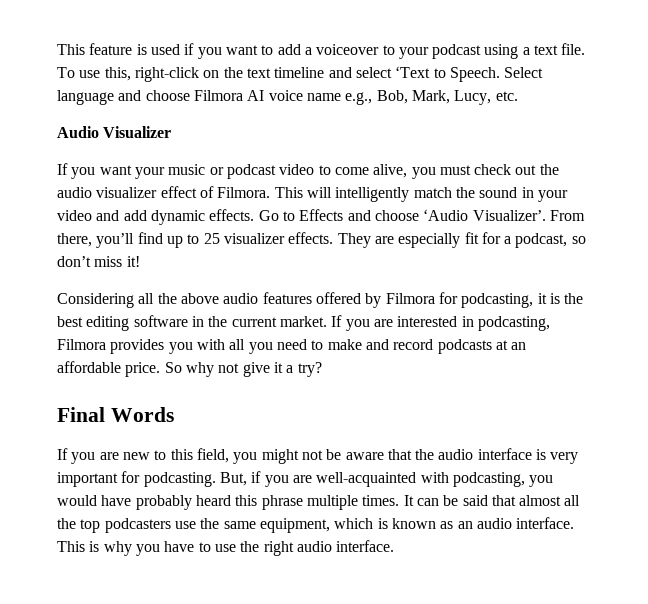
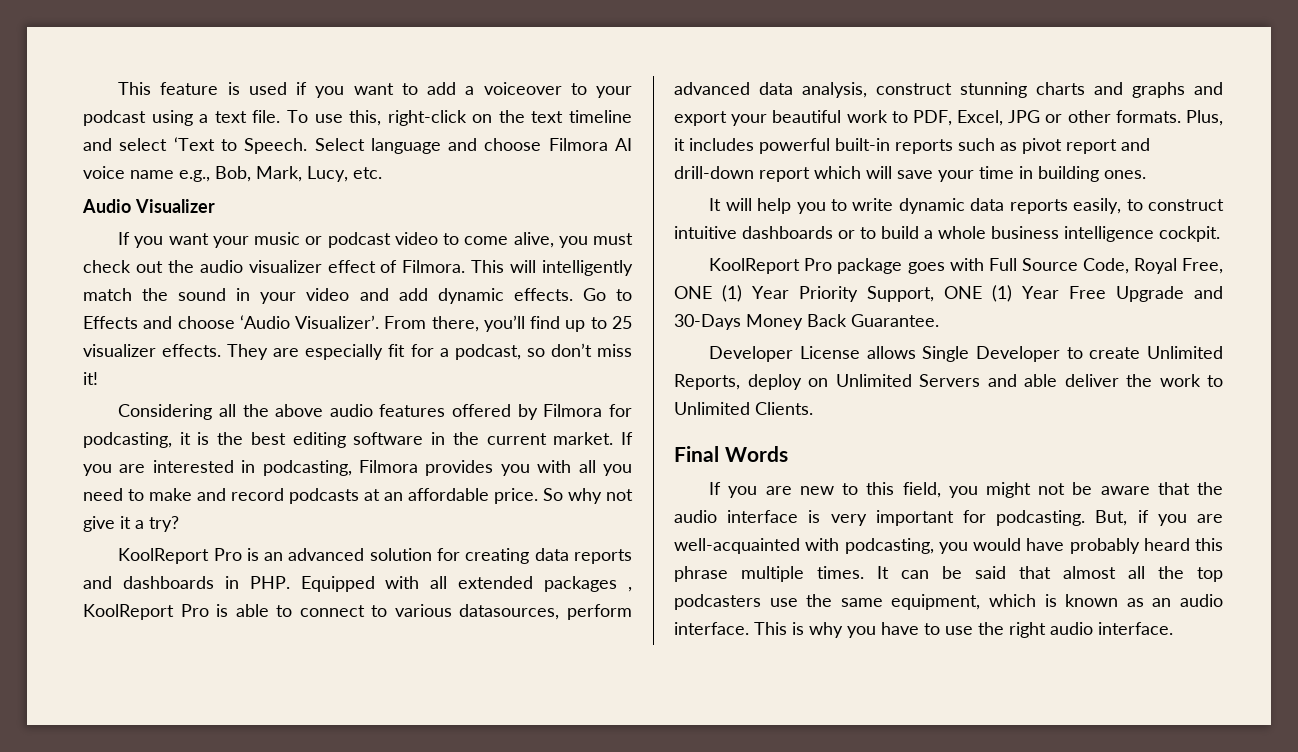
(322, 369) none -> [118,548,632,564] [83,576,633,592] [83,604,632,620] [674,82,1223,98] [674,110,1223,126] [674,138,1150,154] [674,166,1146,182] [709,198,1224,214] [674,226,1220,242] [709,258,1223,274] [674,285,1223,302] [674,314,939,330] [709,346,1223,362] [674,374,1223,390] [674,402,813,415] // KoolReport Pro is an advanced solution for creating data reports and dashboards in PHP. Equipped with all extended packages , KoolReport Pro is able to connect to various datasources, perform advanced data analysis, construct stunning charts and graphs and export your beautiful work to PDF, Excel, JPG or other formats. Plus, it includes powerful built-in reports such as pivot report and drill-down report which will save your time in building ones. // It will help you to write dynamic data reports easily, to construct intuitive dashboards or to build a whole business intelligence cockpit. // KoolReport Pro package goes with Full Source Code, Royal Free, ONE (1) Year Priority Support, ONE (1) Year Free Upgrade and 30-Days Money Back Guarantee. // Developer License allows Single Developer to create Unlimited Reports, deploy on Unlimited Servers and able deliver the work to Unlimited Clients.

